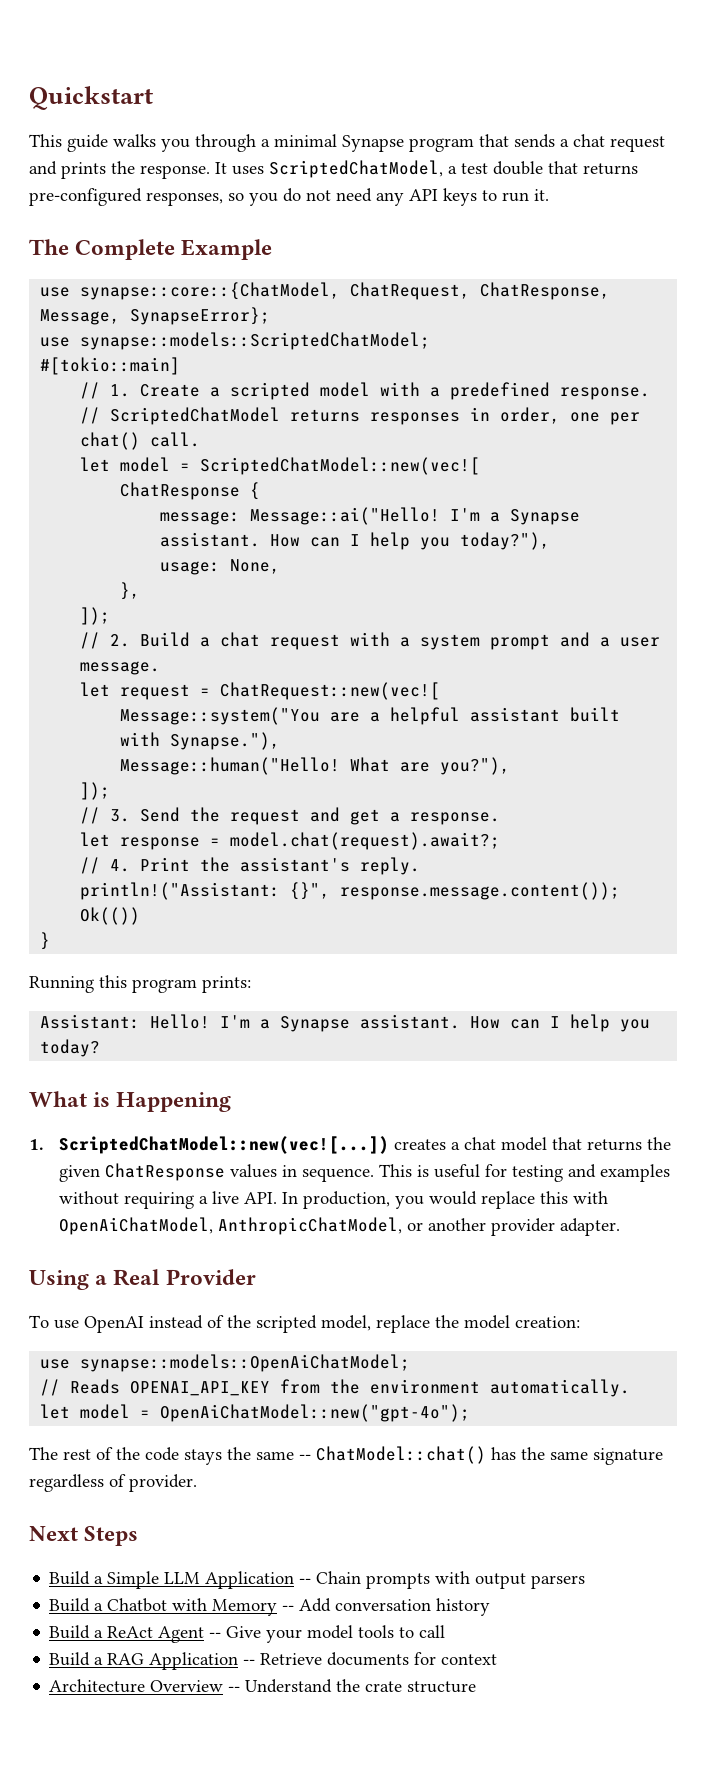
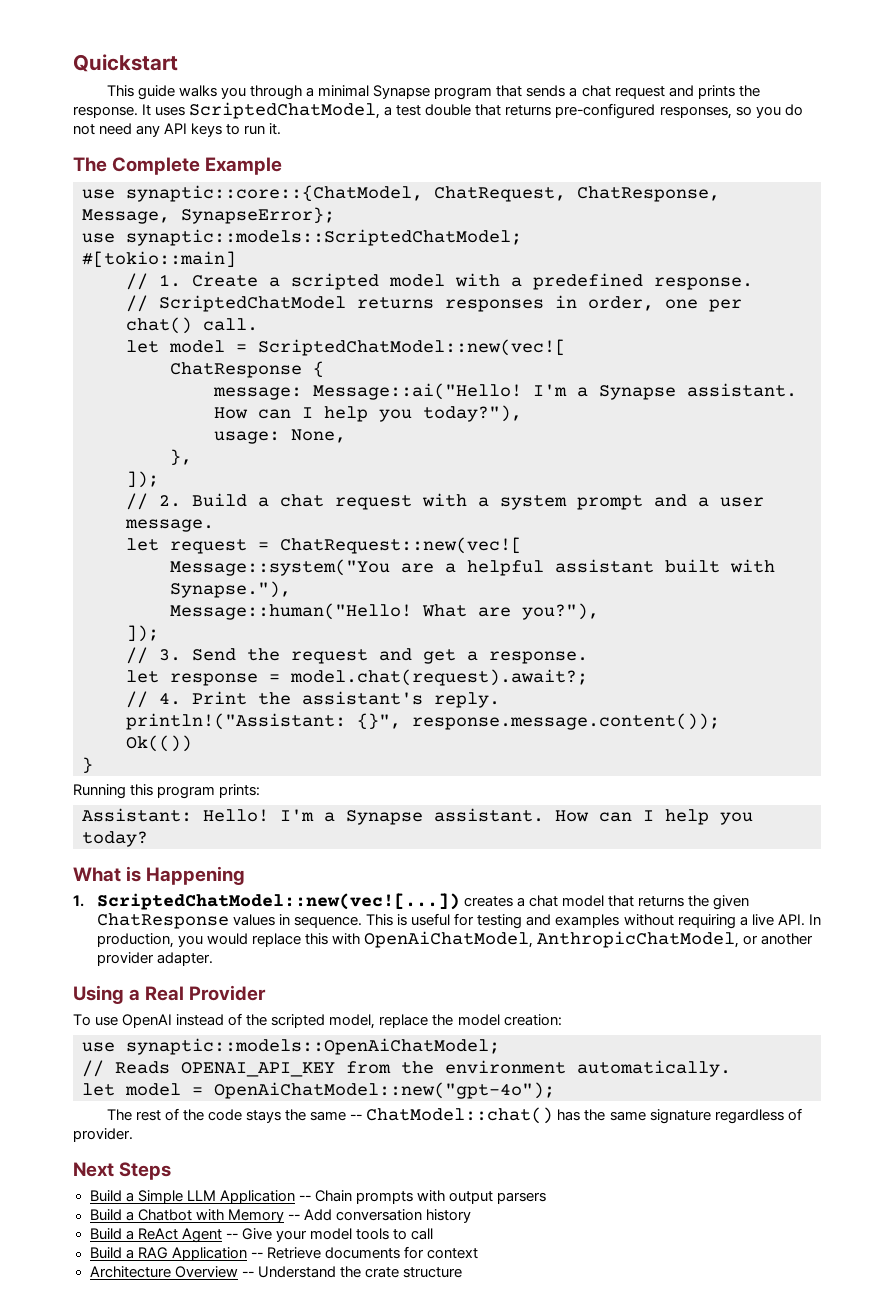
[80,282,341,300] synapse::core::{ChatModel, -> [126,185,423,202] synaptic::core::{ChatModel,
[80,332,431,350] synapse::models::ScriptedChatModel; -> [126,229,522,246] synaptic::models::ScriptedChatModel;
[80,1354,411,1372] synapse::models::OpenAiChatModel; -> [126,1038,500,1055] synaptic::models::OpenAiChatModel;

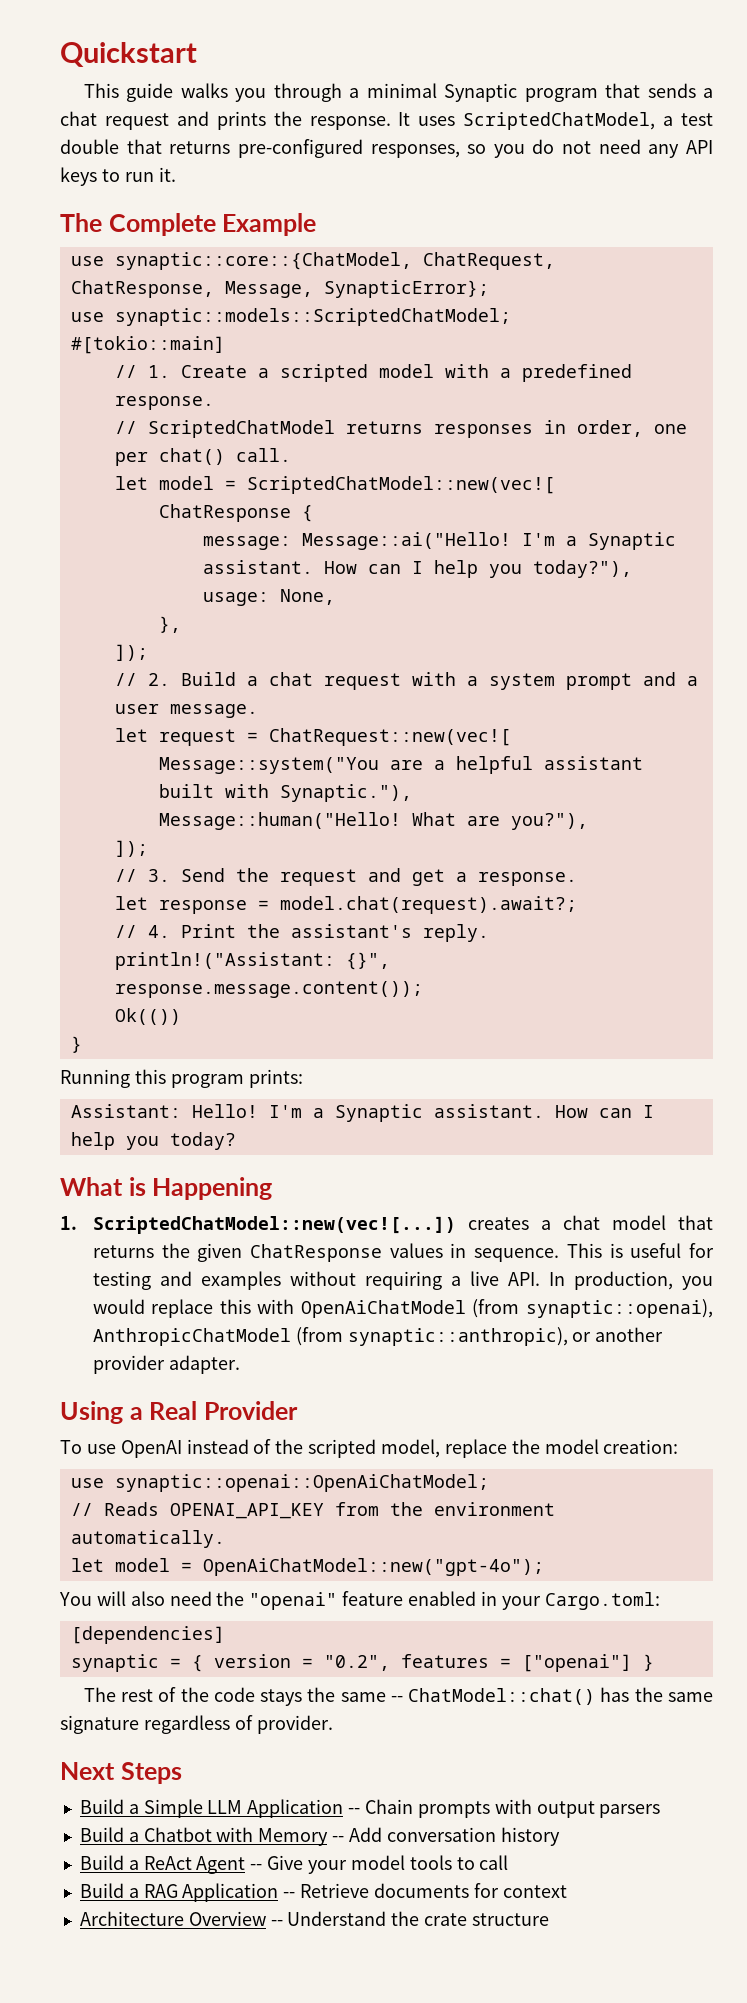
[373,85,431,99] Synapse -> [444,83,518,102] Synaptic
[181,207,335,224] SynapseError}; -> [323,280,489,298] SynapticError};
[599,385,676,400] Synapse -> [587,532,676,550] Synaptic
[170,581,291,598] Synapse."), -> [279,784,412,802] Synaptic."),
[346,810,423,825] Synapse -> [334,1104,423,1122] Synaptic
[364,931,740,948] OpenAiChatModel, AnthropicChatModel, -> [300,1299,713,1318] [92,1327,568,1346] OpenAiChatModel (from synaptic::openai), AnthropicChatModel (from synaptic::anthropic),
[126,1038,500,1055] synaptic::models::OpenAiChatModel; -> [114,1474,489,1492] synaptic::openai::OpenAiChatModel;
(555, 1090) none -> [59,1591,660,1610] [70,1626,225,1644] [70,1654,654,1672] // You will also need the "openai" feature enabled in your Cargo.toml: // [dependencies] // synaptic = { version = "0.2", features = ["openai"] }

